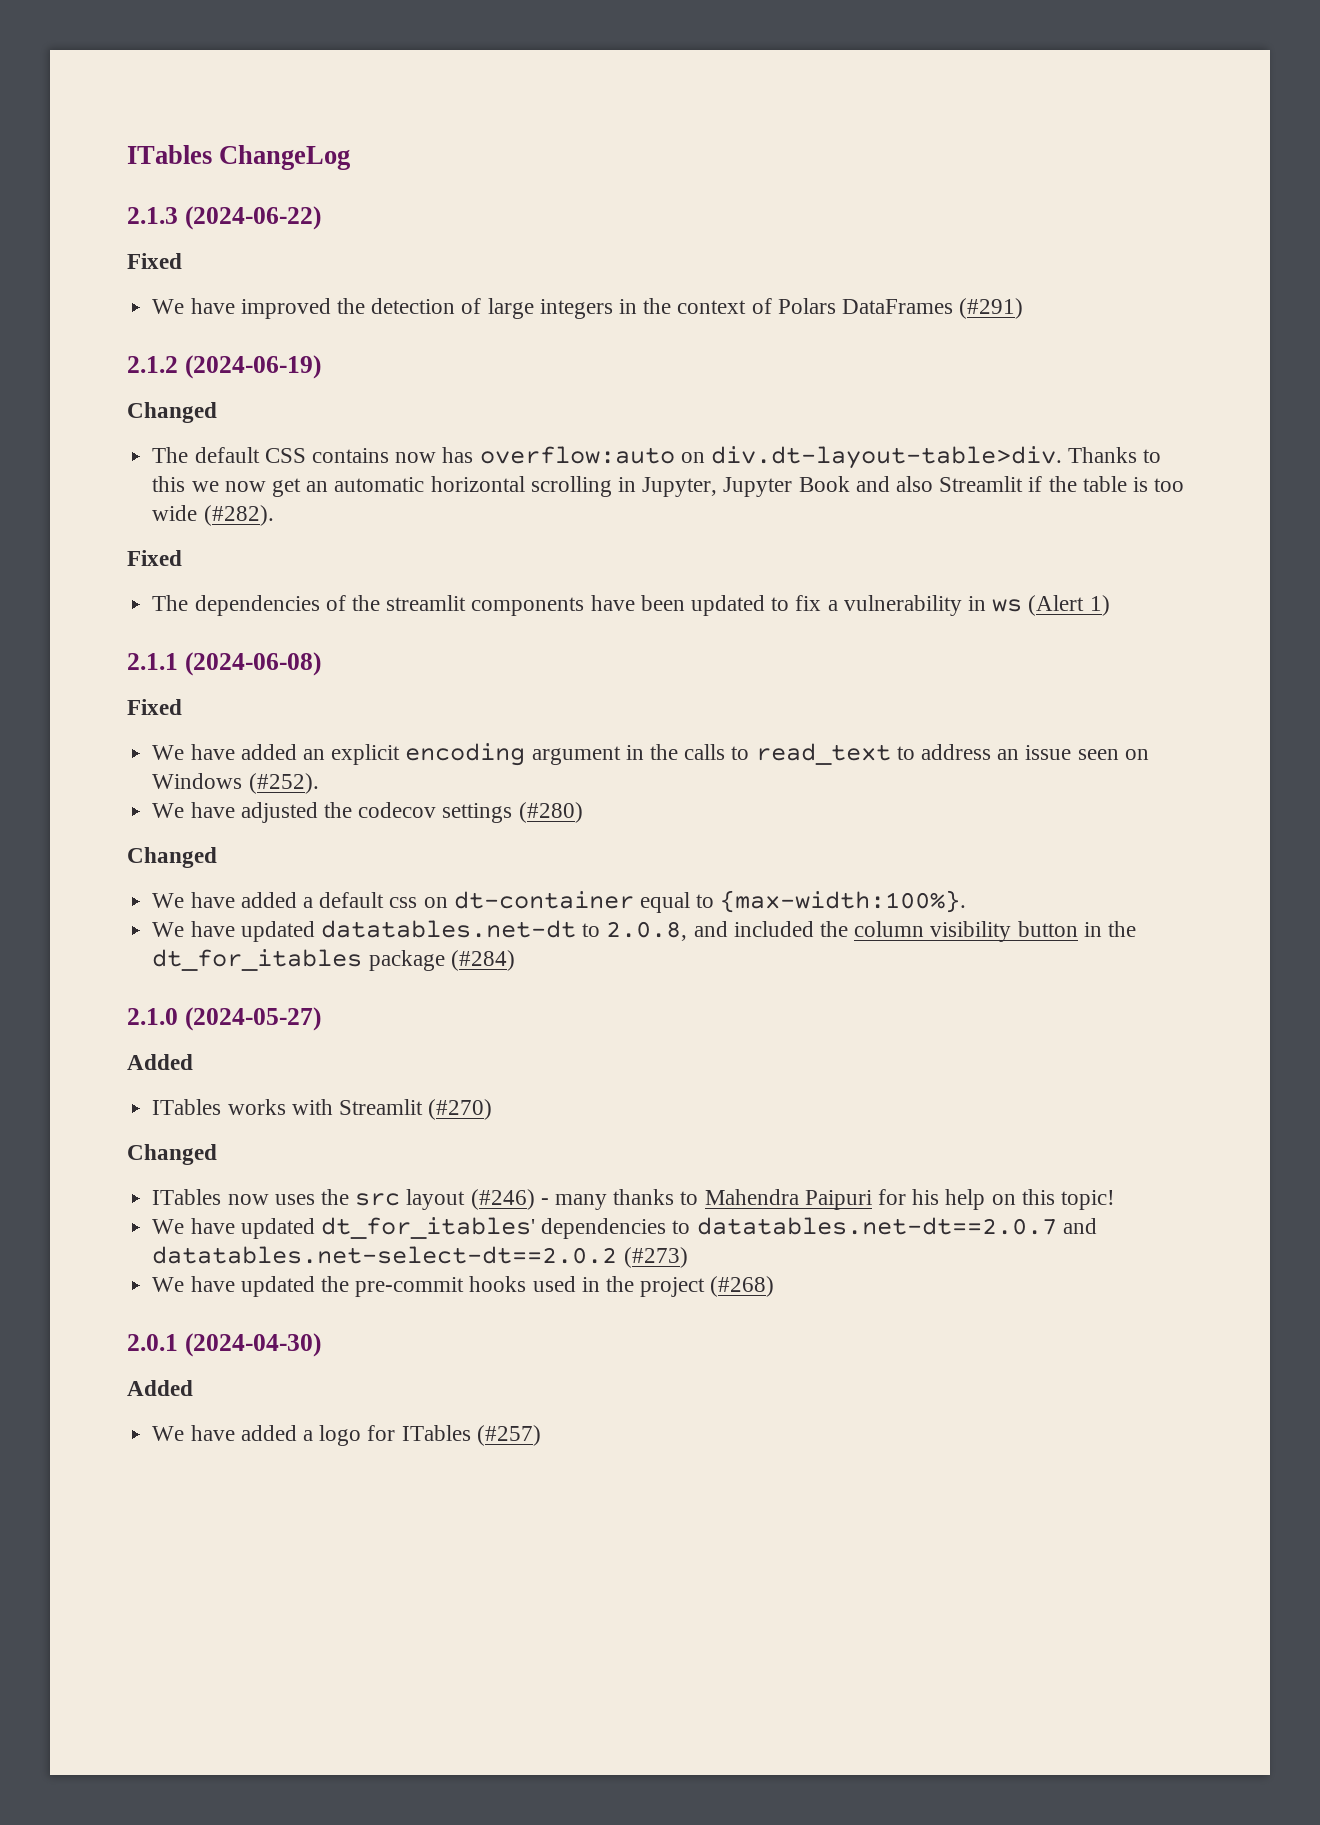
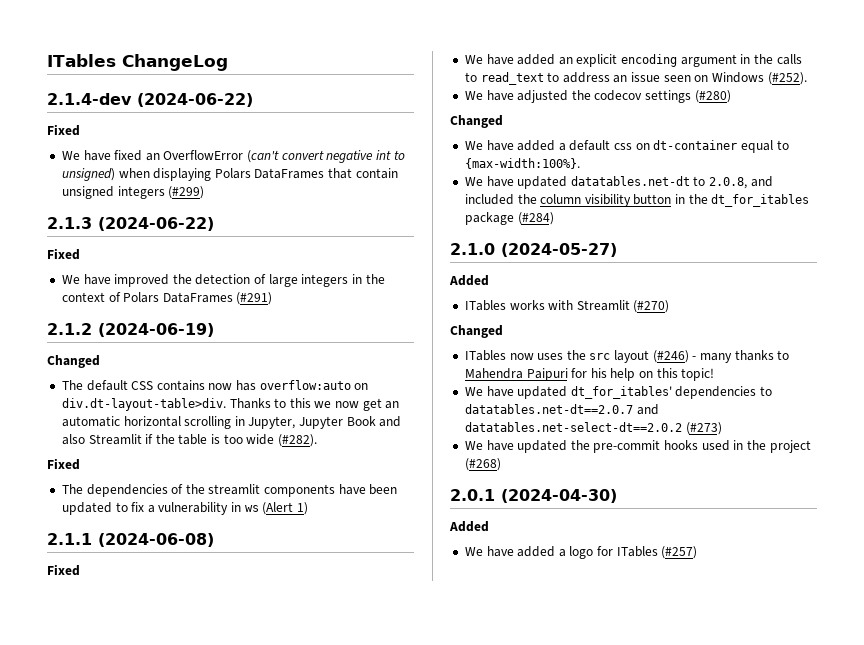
(351, 157) none -> [47,93,253,107] [47,124,80,136] [61,150,405,163] [61,168,398,181] [61,186,205,199] // 2.1.4-dev (2024-06-22) // Fixed // We have fixed an OverflowError (can't convert negative int to unsigned) when displaying Polars DataFrames that contain unsigned integers (#299)

